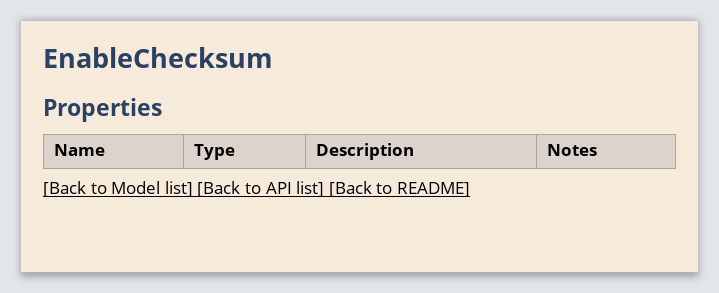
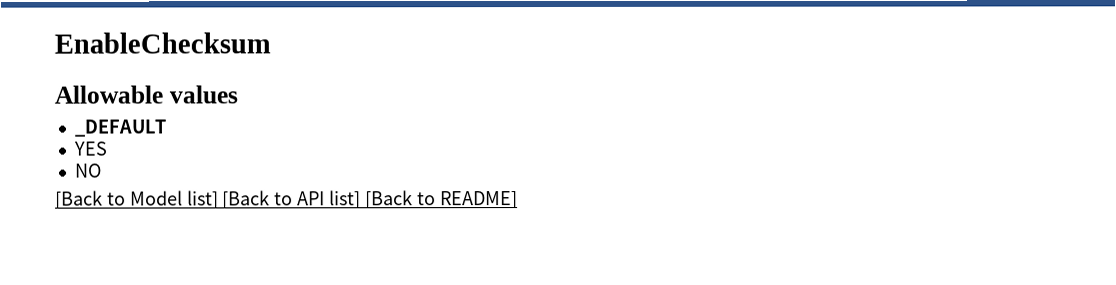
[43,98,162,122] [53,144,105,156] [193,144,235,160] [315,143,414,160] [546,144,597,156] Properties // Name | Type | Description | Notes -> [54,85,238,104] [73,119,166,137] [72,141,108,156] [74,163,102,178] Allowable values // _DEFAULT // YES // NO

